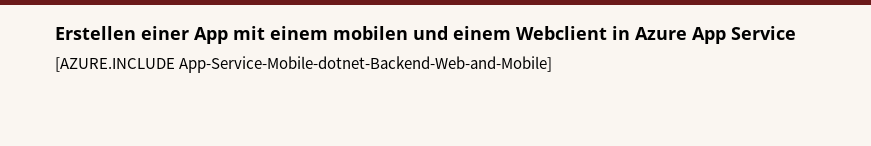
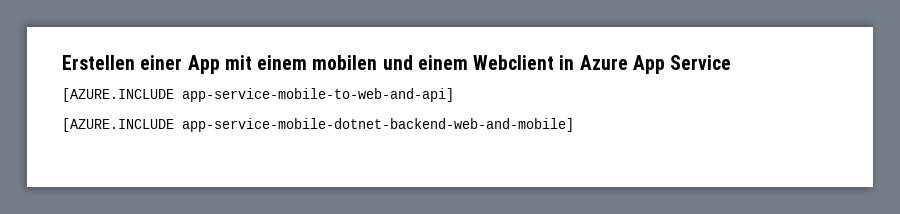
[179,56,553,73] App-Service-Mobile-dotnet-Backend-Web-and-Mobile] -> [182,88,454,102] [62,118,574,132] app-service-mobile-to-web-and-api] // [AZURE.INCLUDE app-service-mobile-dotnet-backend-web-and-mobile]

